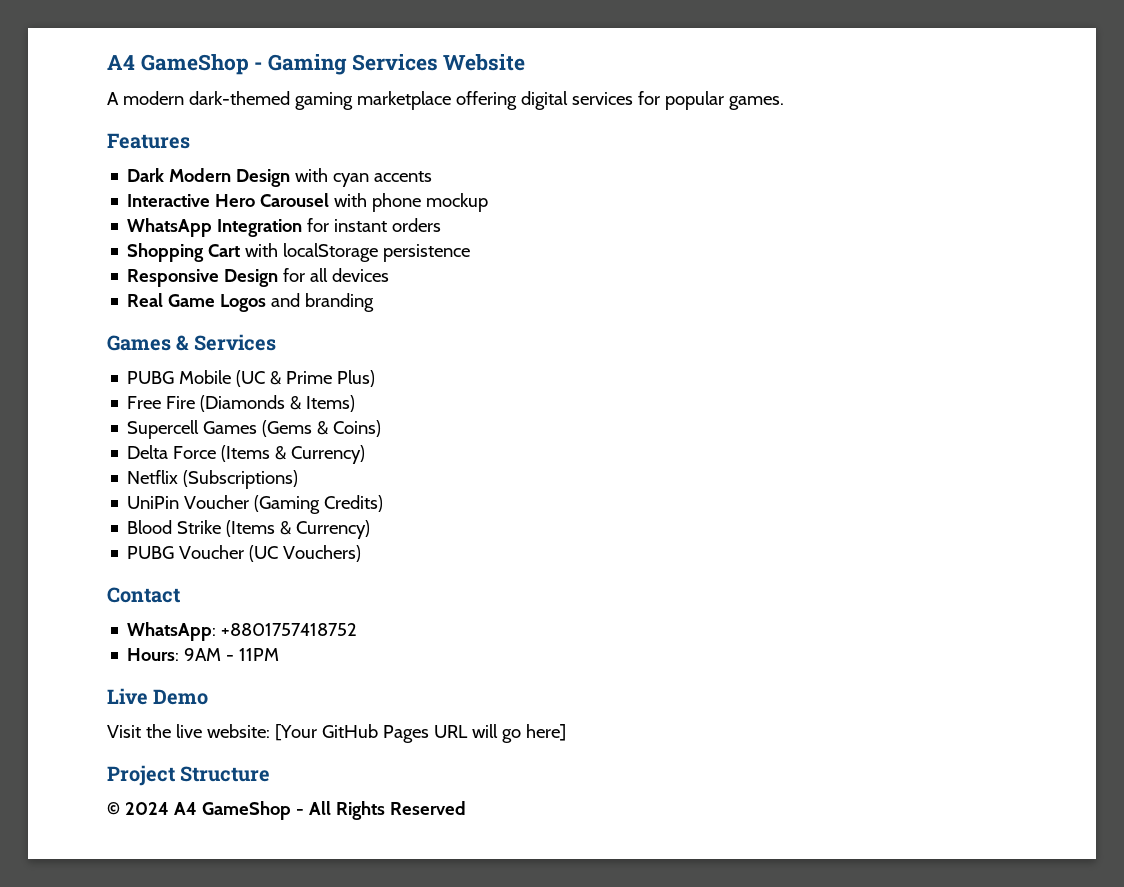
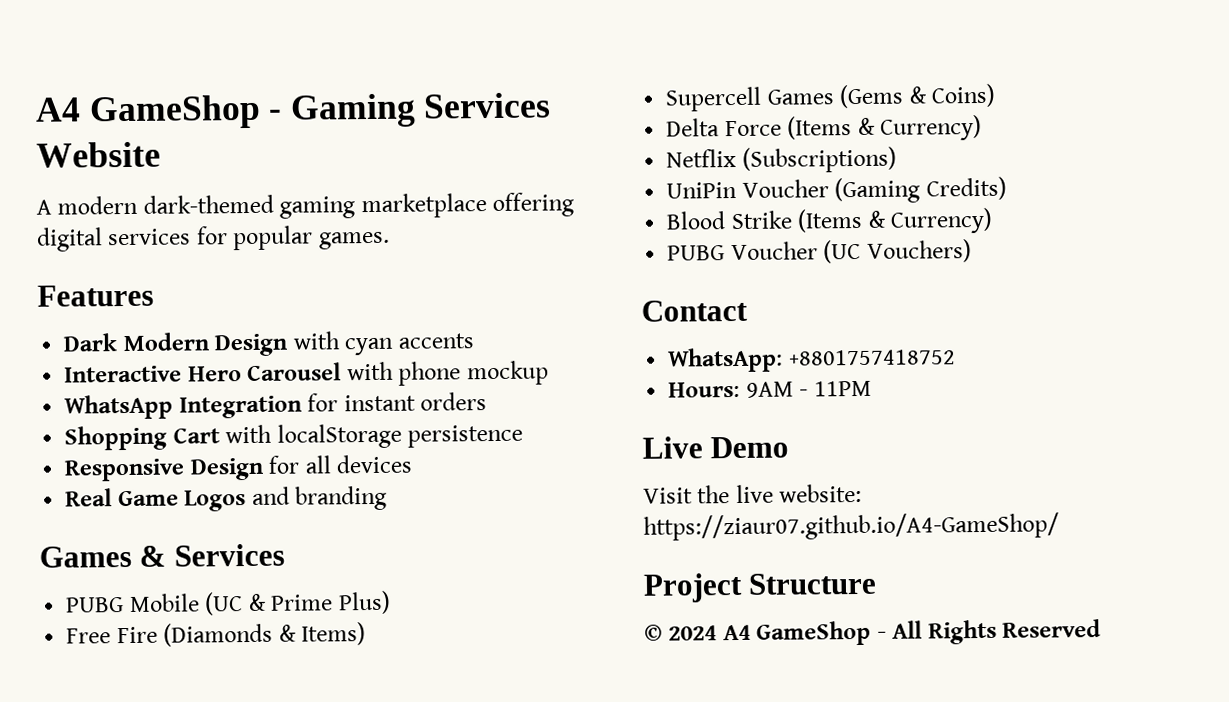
[274,724,566,743] [Your GitHub Pages URL will go here] -> [643,512,1059,541] https://ziaur07.github.io/A4-GameShop/

